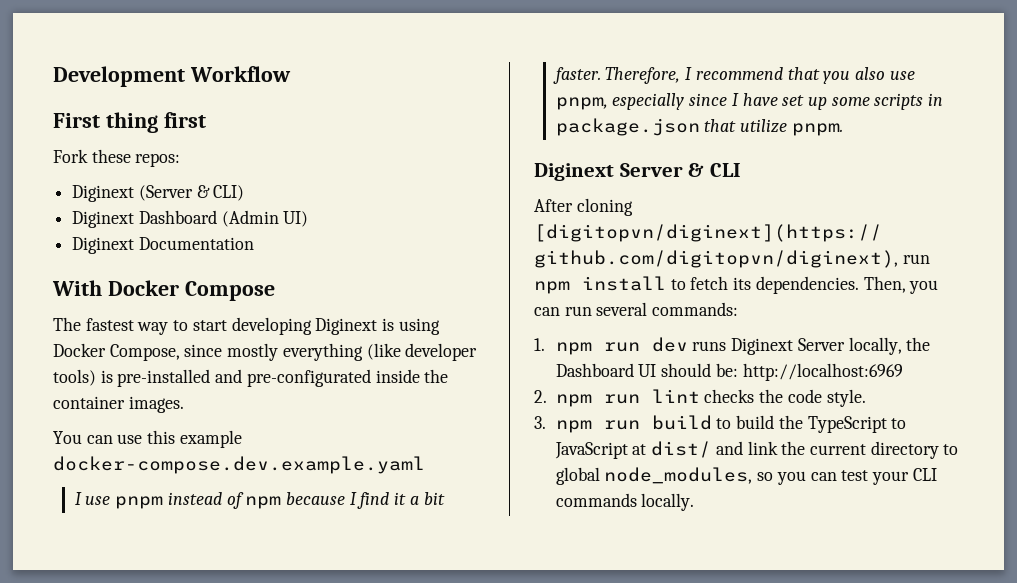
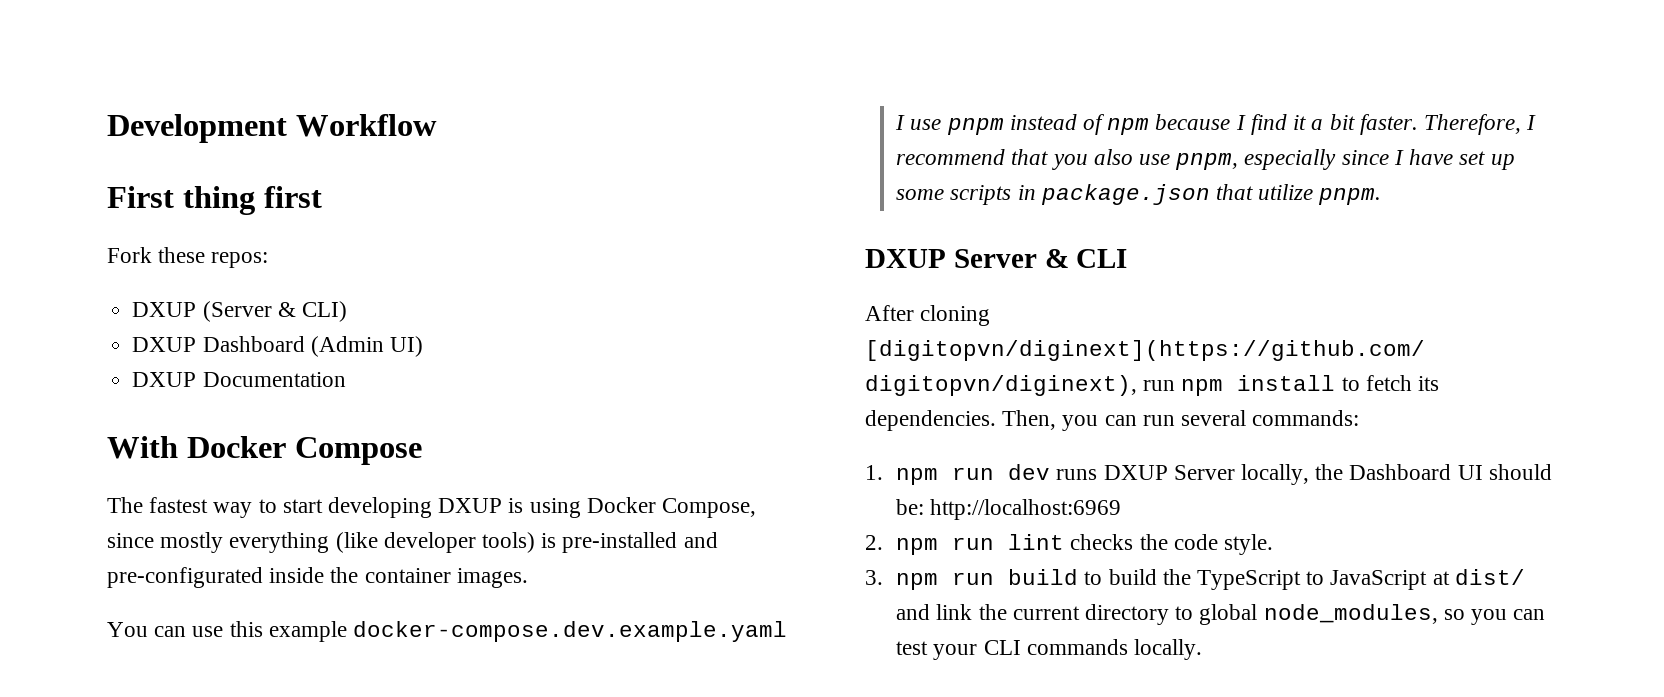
[72,185,135,202] Diginext -> [132,302,197,317] DXUP
[72,211,135,228] Diginext -> [132,337,197,352] DXUP
[72,237,135,254] Diginext -> [132,372,197,387] DXUP
[315,318,378,335] Diginext -> [438,498,503,513] DXUP
[534,163,614,181] Diginext -> [865,249,946,268] DXUP
[731,338,794,355] Diginext -> [1103,465,1168,480] DXUP

